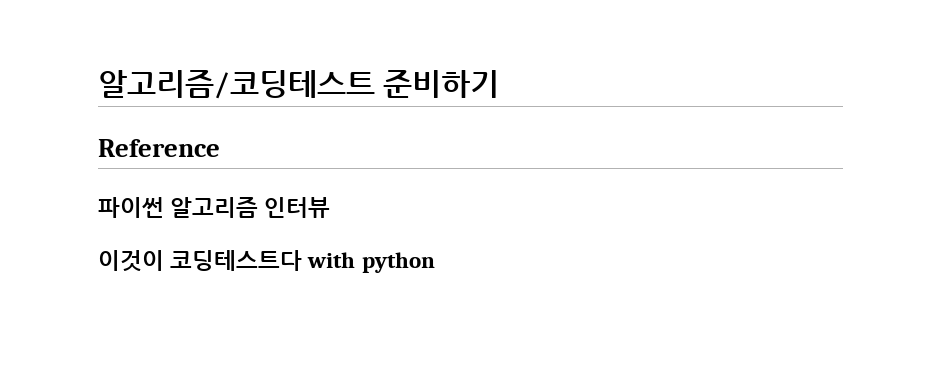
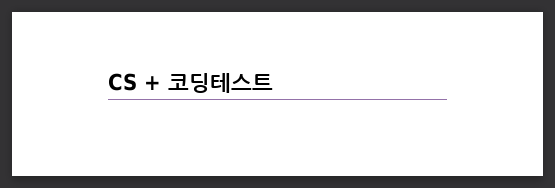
[98,70,500,99] [98,139,220,157] [98,197,331,218] [98,250,435,273] 알고리즘/코딩테스트 준비하기 // Reference // 파이썬 알고리즘 인터뷰 // 이것이 코딩테스트다 with python -> [108,73,273,93] CS + 코딩테스트

